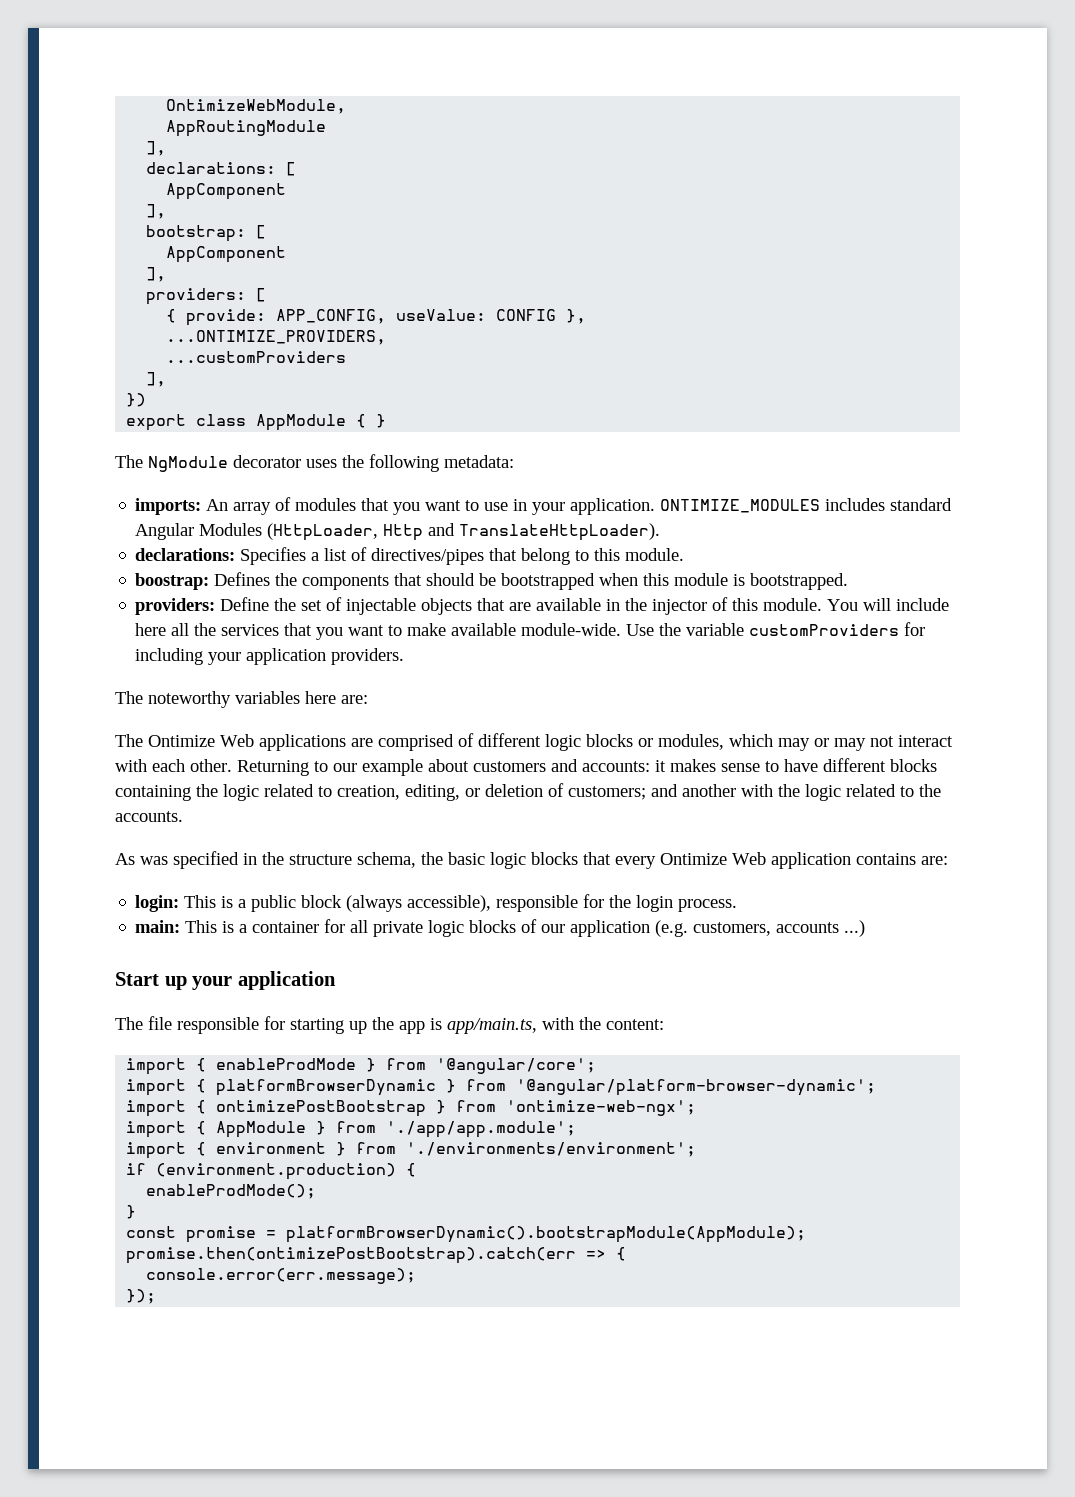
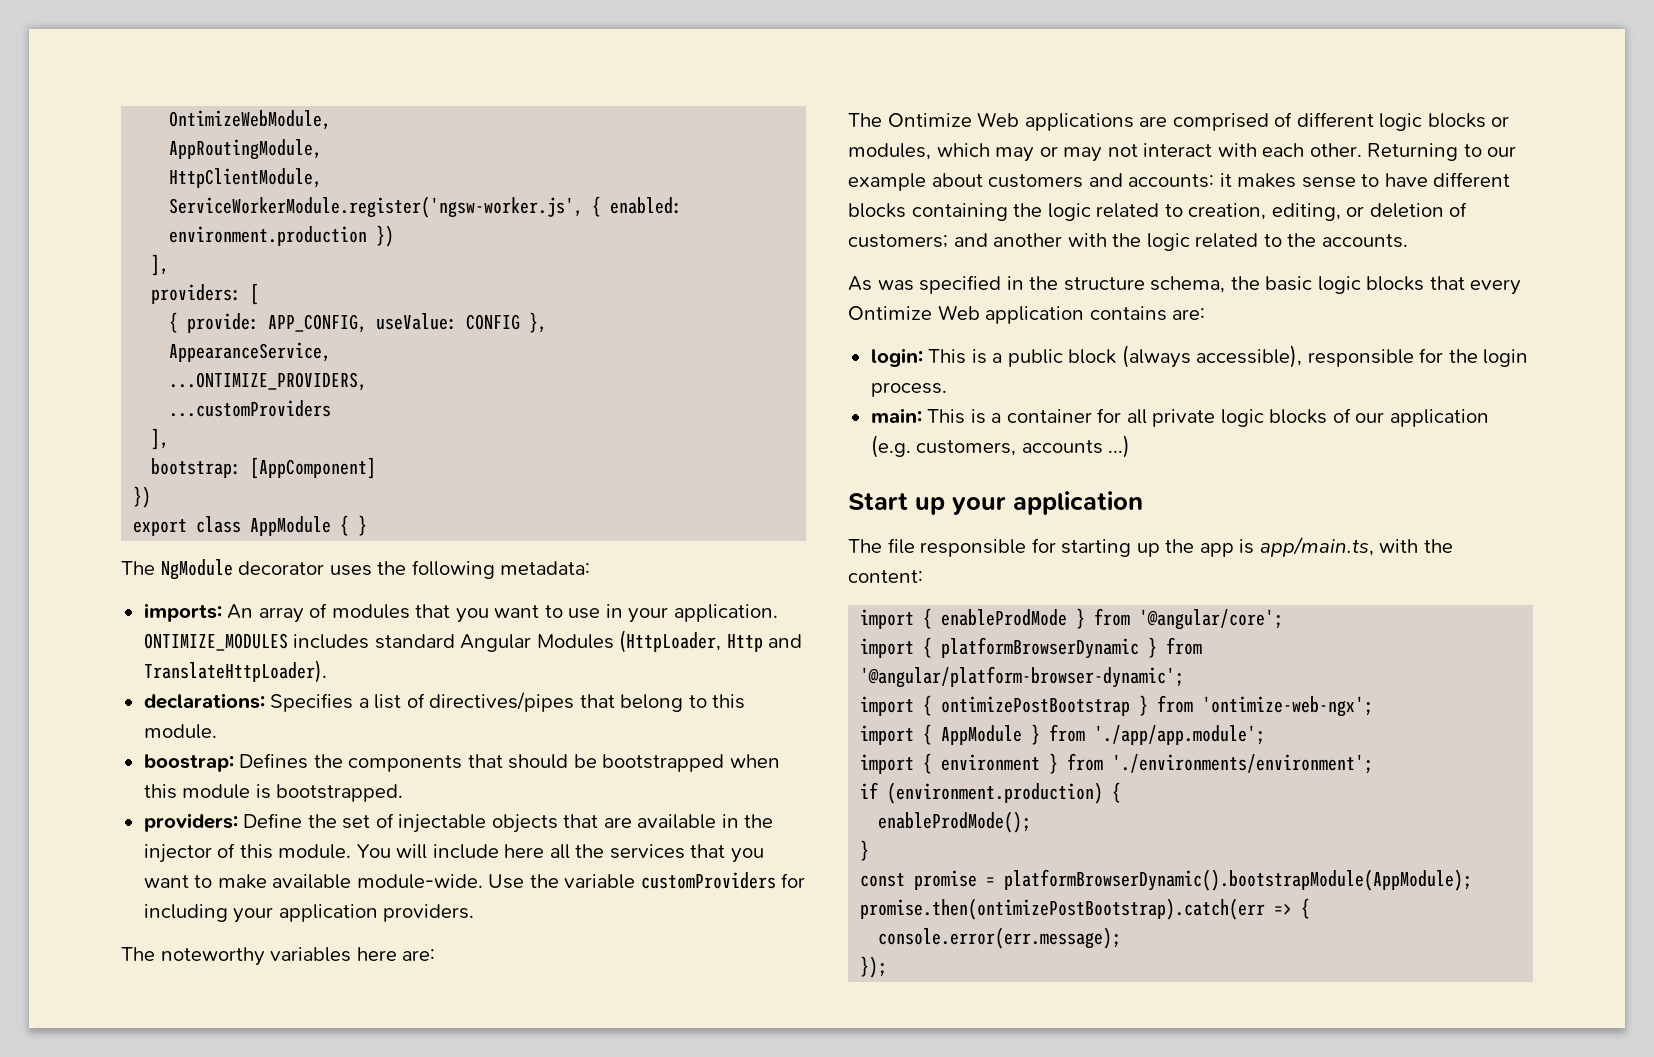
[166,120,327,137] [146,141,167,156] [146,162,297,176] [166,183,287,200] [146,204,167,219] [146,225,267,242] [166,246,287,263] AppRoutingModule // ], // declarations: [ // AppComponent // ], // bootstrap: [ // AppComponent -> [169,139,323,160] [169,168,323,188] [169,196,683,218] [169,225,395,247] AppRoutingModule, // HttpClientModule, // ServiceWorkerModule.register('ngsw-worker.js', { enabled: environment.production })
(587, 316) none -> [169,342,332,362] // AppearanceService,
(167, 379) none -> [151,457,377,479] // bootstrap: [AppComponent]

